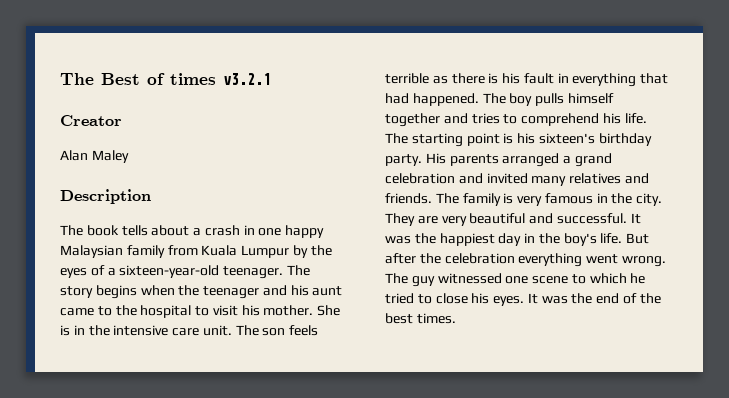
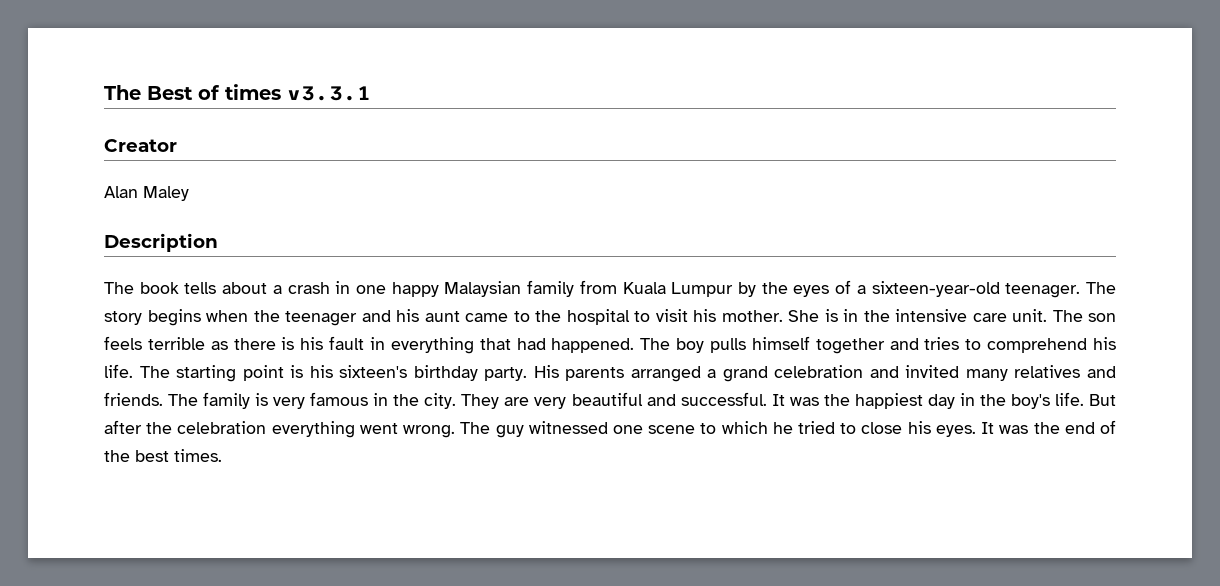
[223,73,271,85] v3.2.1 -> [287,86,371,101] v3.3.1

